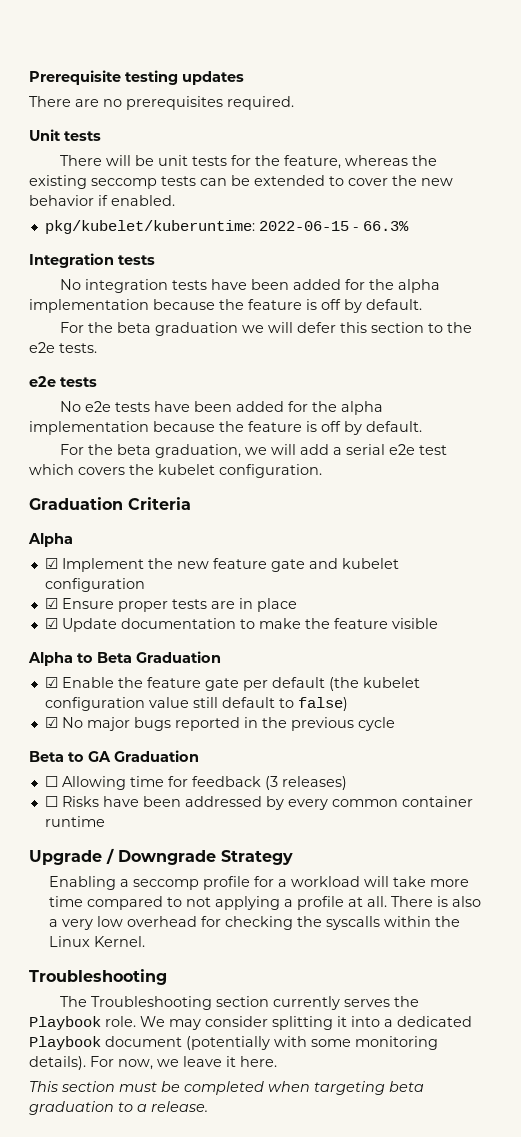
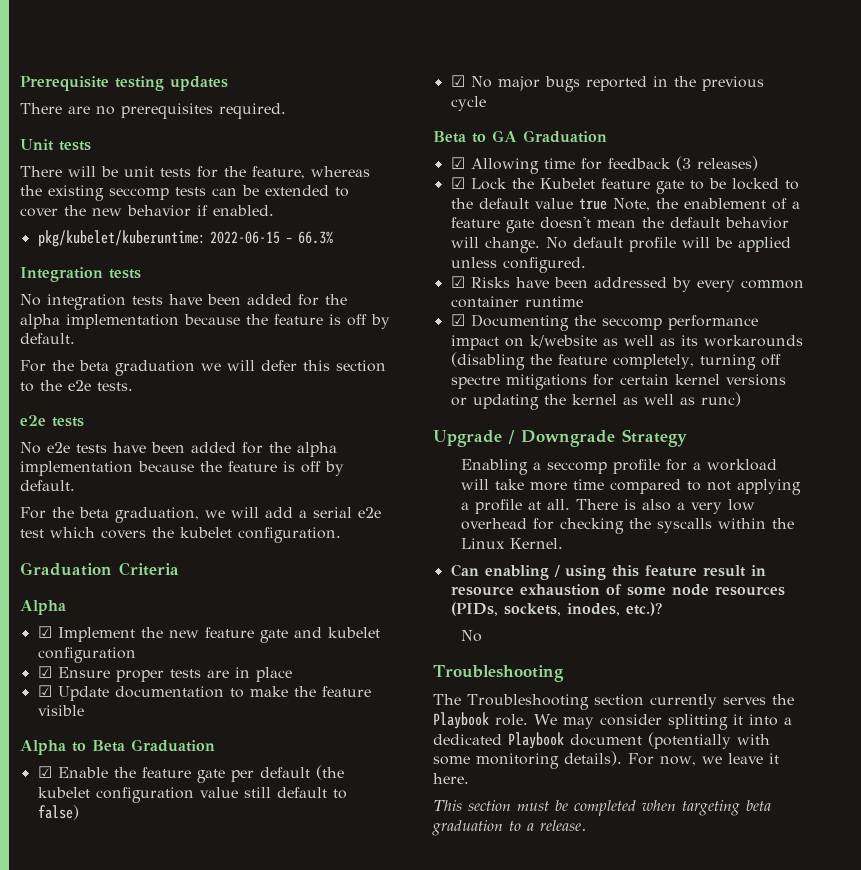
[44,776,58,787] ☐ -> [450,157,465,169] ☑
[44,796,58,807] ☐ -> [450,177,799,194] [450,198,800,211] [450,216,789,233] [450,237,791,253] [450,257,586,273] [450,276,465,288] ☑ Lock the Kubelet feature gate to be locked to the default value true Note, the enablement of a feature gate doesn't mean the default behavior will change. No default profile will be applied unless configured. // ☑
(105, 821) none -> [450,314,758,331] [450,335,803,350] [450,352,781,370] [450,374,786,390] [450,392,741,410] // ☑ Documenting the seccomp performance impact on k/website as well as its workarounds (disabling the feature completely, turning off spectre mitigations for certain kernel versions or updating the kernel as well as runc)
(145, 941) none -> [450,564,766,580] [450,584,785,596] [450,602,662,616] [461,630,483,642] // Can enabling / using this feature result in resource exhaustion of some node resources (PIDs, sockets, inodes, etc.)? // No

